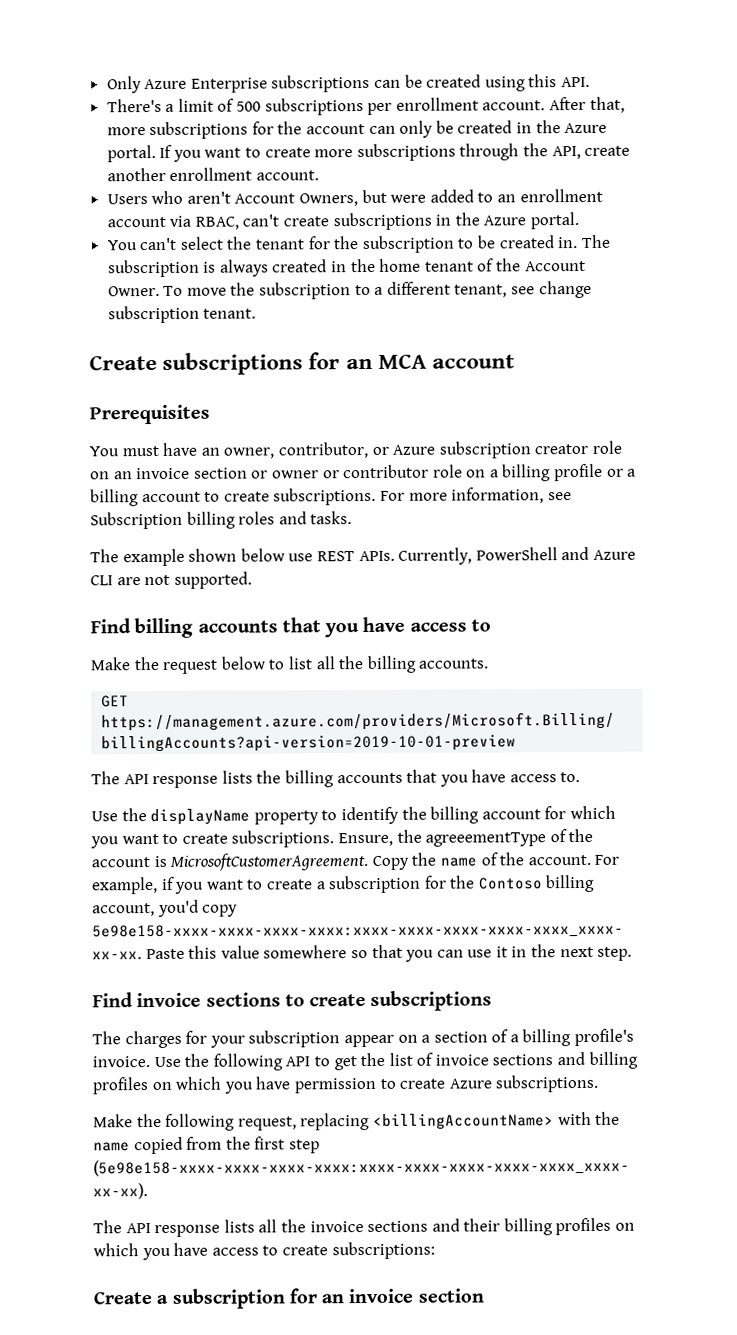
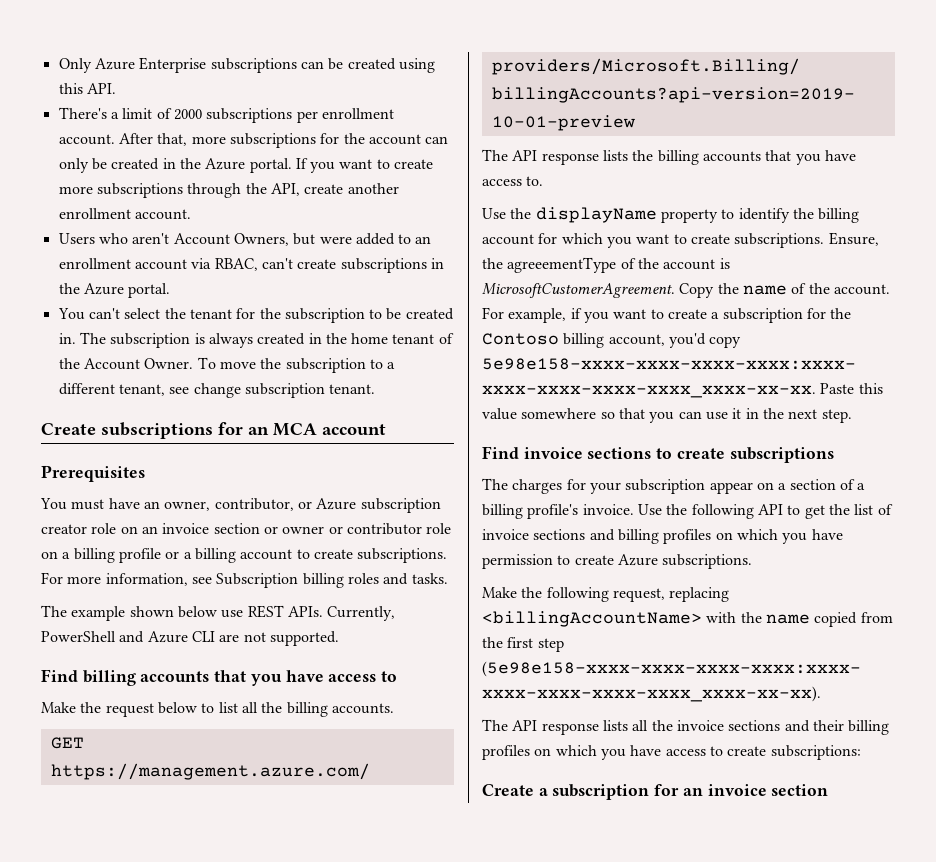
[236,101,262,112] 500 -> [173,109,202,120] 2000

